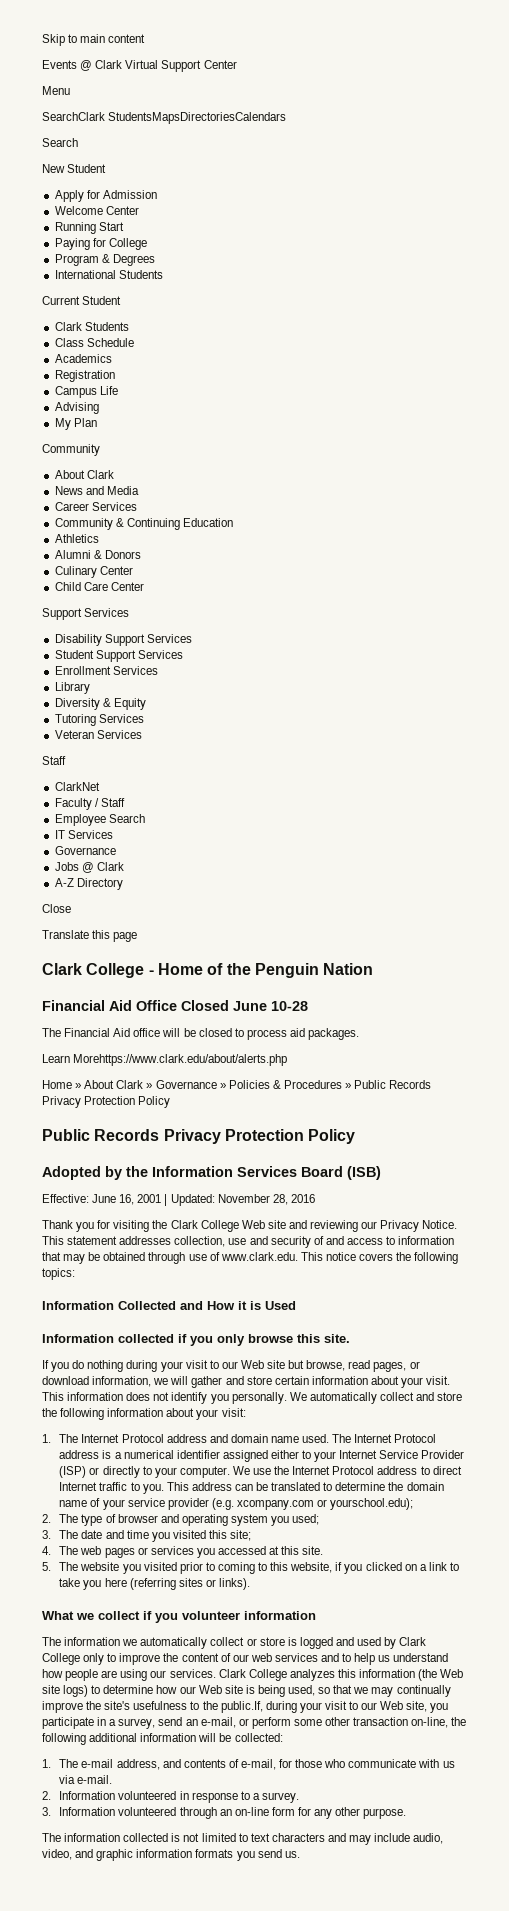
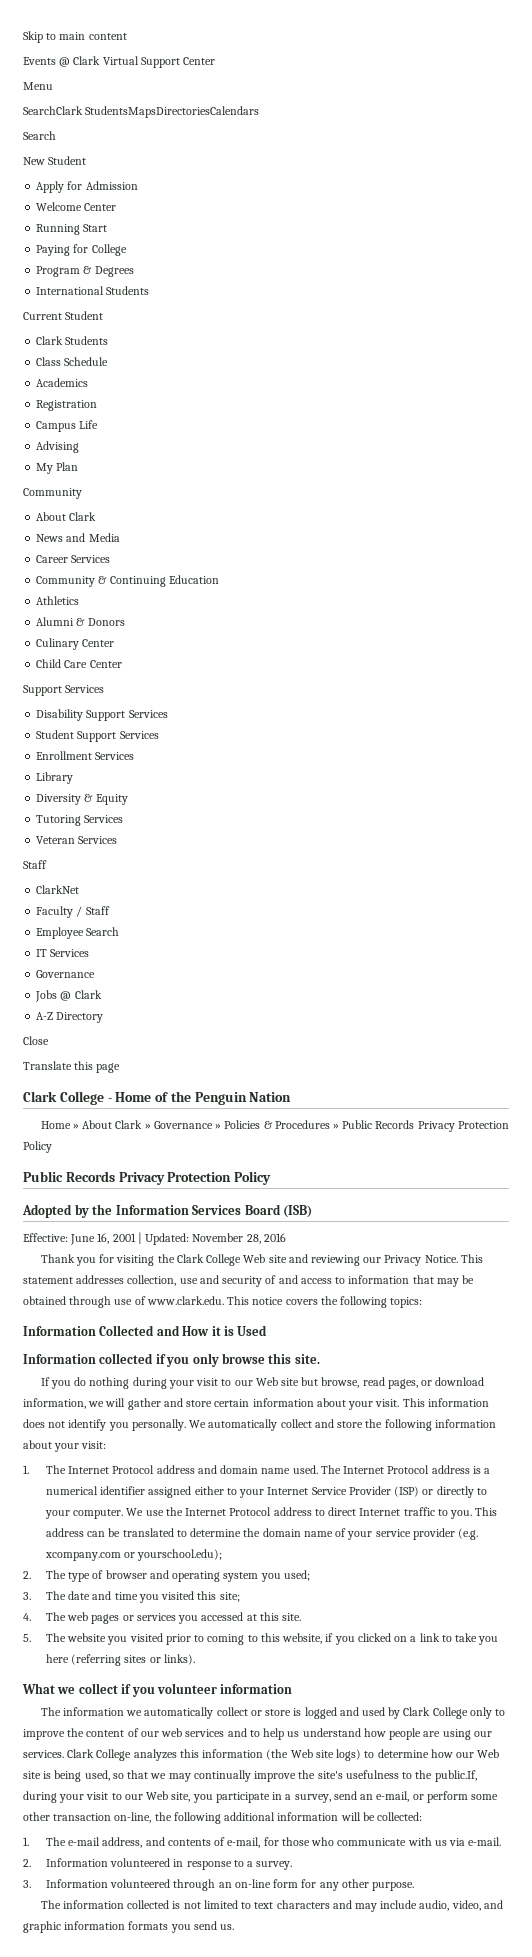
[42,1000,308,1011] [42,1028,360,1040] [42,1054,288,1066] // Financial Aid Office Closed June 10-28 // The Financial Aid office will be closed to process aid packages. // Learn Morehttps://www.clark.edu/about/alerts.php -> (292, 1097) none

